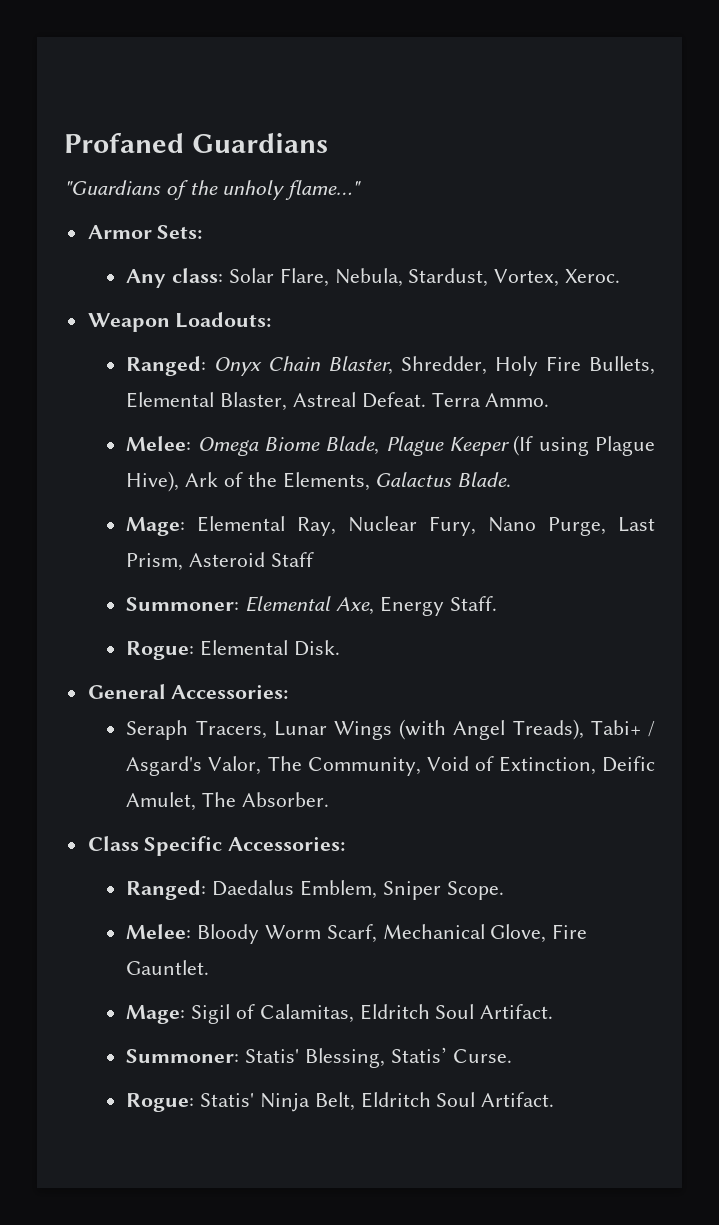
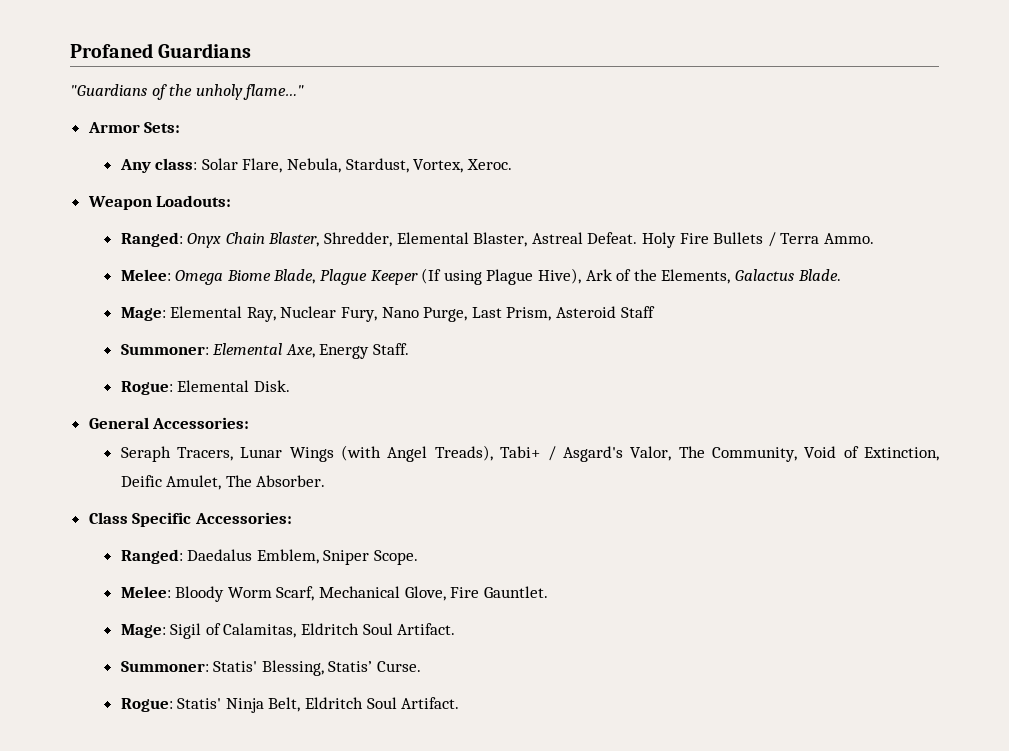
[495,356,655,376] Holy Fire Bullets, -> (393, 239) none
(426, 400) none -> [641,232,776,248] Holy Fire Bullets /

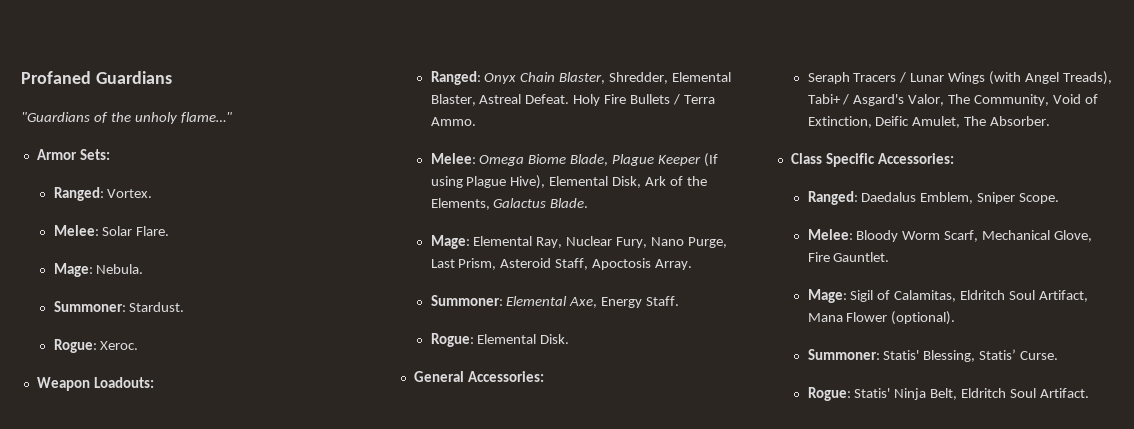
[119,158,464,173] Any class: Solar Flare, Nebula, Stardust, Vortex, -> [53,187,153,201] [53,225,170,236] [53,263,144,277] [53,301,185,312] [53,339,97,353] Ranged: Vortex. // Melee: Solar Flare. // Mage: Nebula. // Summoner: Stardust. // Rogue:
(581, 276) none -> [549,176,642,188] Elemental Disk,
[620,306,655,318] Staff -> [555,258,693,270] Staff, Apoctosis Array.
[177,447,234,461] Tracers, -> [853,72,907,83] Tracers /
[397,623,456,635] Artifact. -> [1038,290,1088,302] [807,311,956,325] Artifact, Mana Flower (optional).

